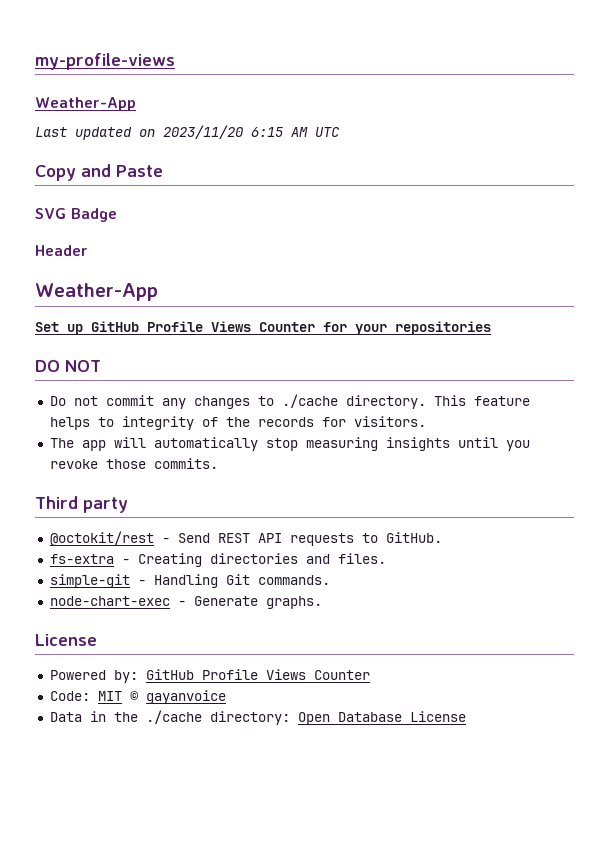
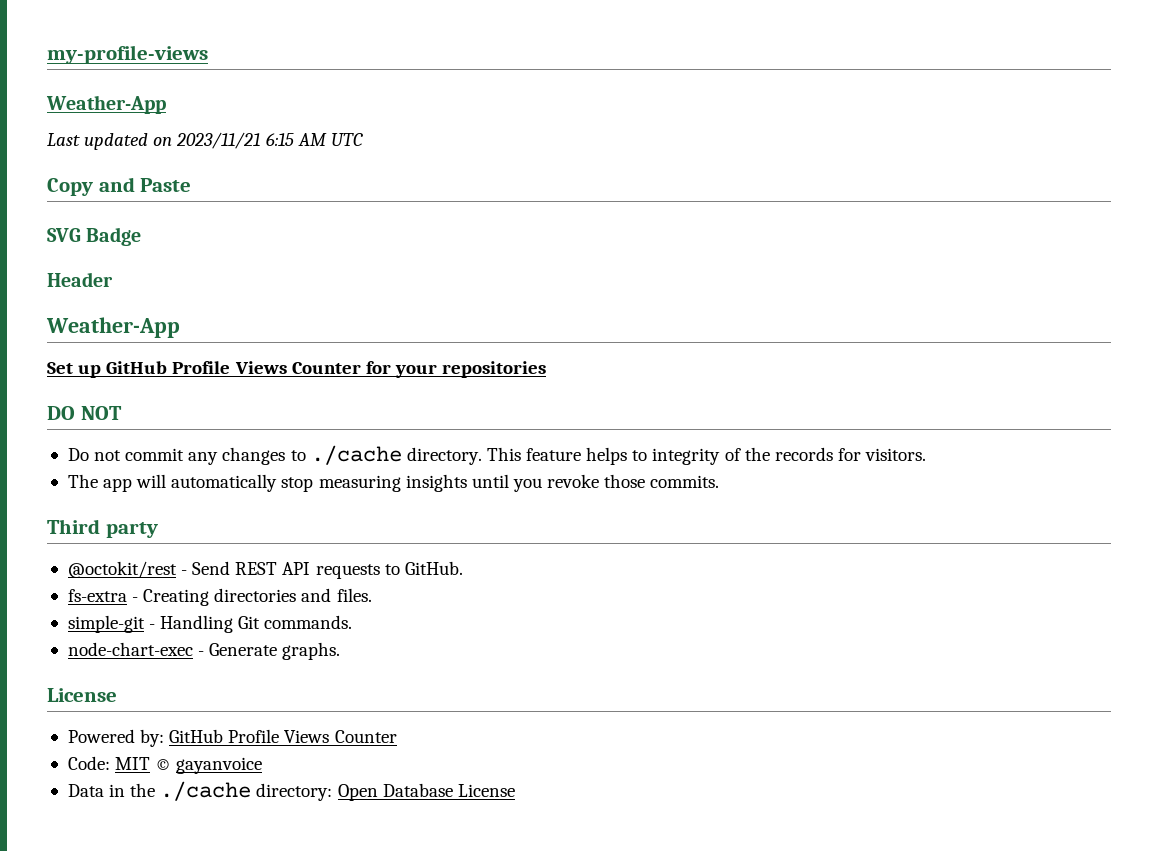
[163,125,244,139] 2023/11/20 -> [176,132,261,149] 2023/11/21

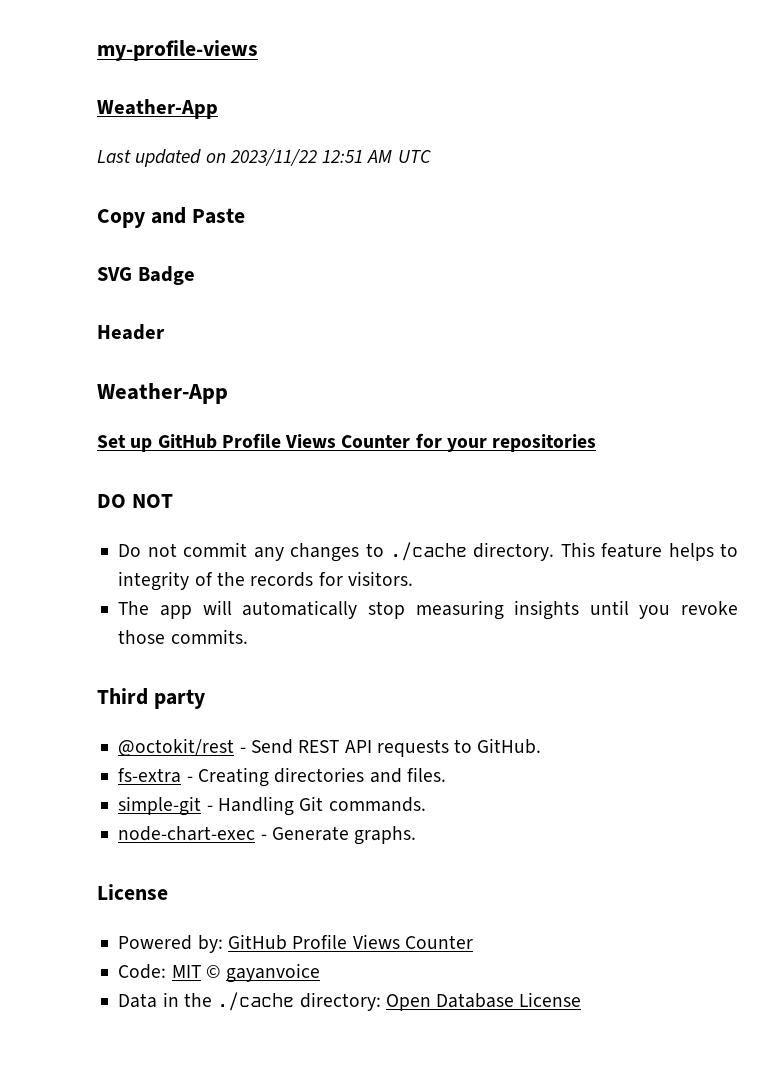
[176,132,294,149] 2023/11/21 6:15 -> [229,149,364,166] 2023/11/22 12:51

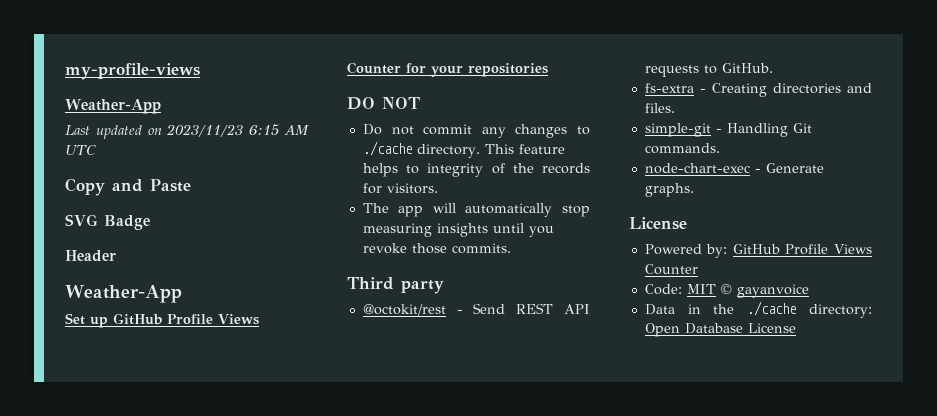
[229,149,364,166] 2023/11/22 12:51 -> [166,124,280,137] 2023/11/23 6:15

